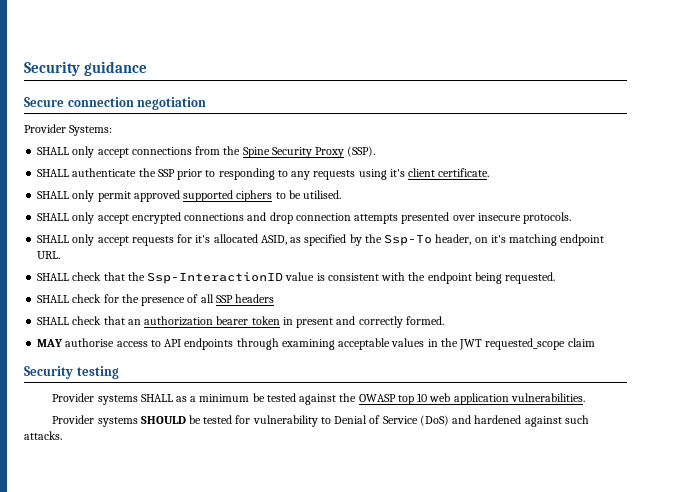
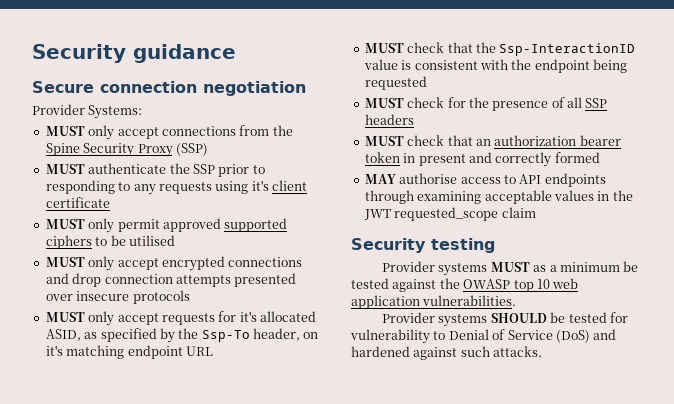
[37,147,70,155] SHALL -> [45,126,85,136] MUST
[347,146,376,157] [37,169,70,177] (SSP). // SHALL -> [175,143,208,156] [45,164,85,174] (SSP) // MUST
[438,168,490,177] [37,191,70,199] certificate. // SHALL -> [45,197,110,208] [45,219,85,229] certificate // MUST
[303,190,342,199] [37,213,70,221] utilised. // SHALL -> [128,235,175,246] [45,257,85,267] utilised // MUST
[523,212,572,224] [37,235,70,243] protocols. // SHALL -> [132,290,190,304] [45,312,85,322] protocols // MUST
[37,251,61,259] [37,273,70,281] URL. // SHALL -> [185,346,213,356] [364,43,404,53] URL // MUST
[505,272,556,284] [37,295,70,303] requested. // SHALL -> [364,76,427,90] [364,98,404,108] requested // MUST
[37,317,70,325] SHALL -> [364,136,404,146] MUST
[405,316,444,325] formed. -> [554,152,600,163] formed
[140,394,173,402] SHALL -> [490,262,530,272] MUST

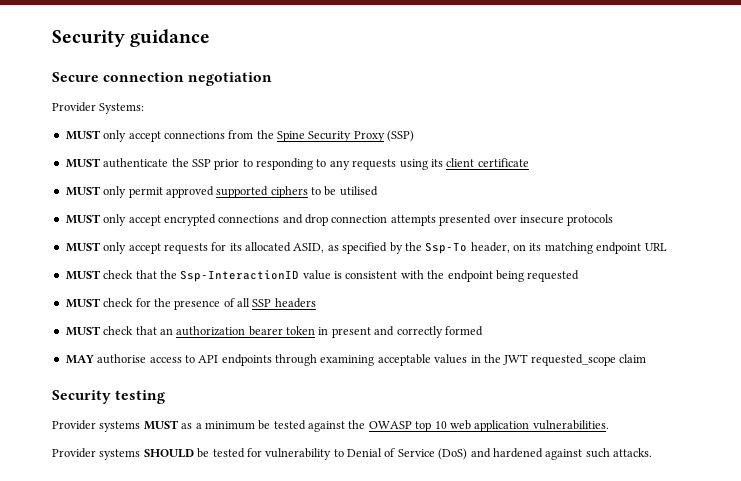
[251,180,269,191] it's -> [430,159,443,167] its
[239,311,257,322] it's -> [229,243,242,251] its
[45,345,63,356] it's -> [529,243,542,251] its

